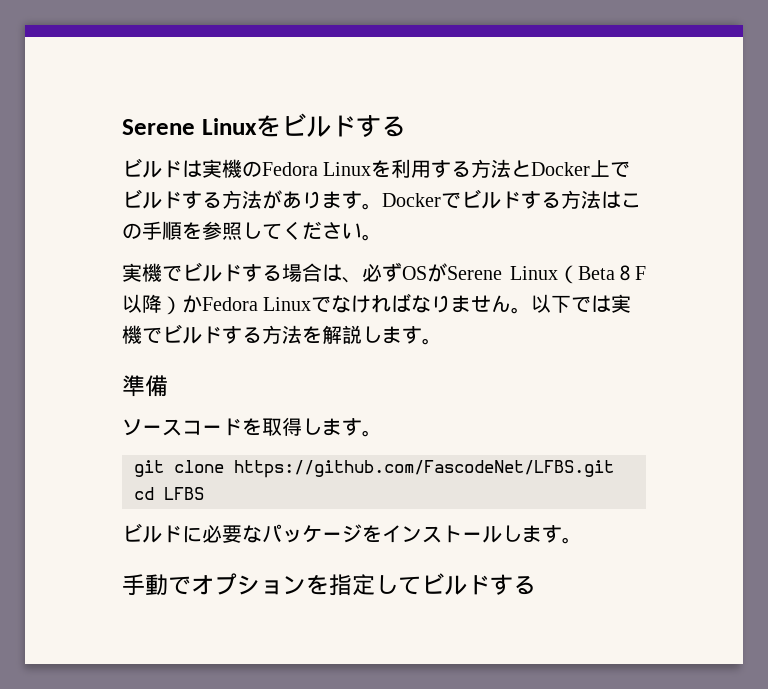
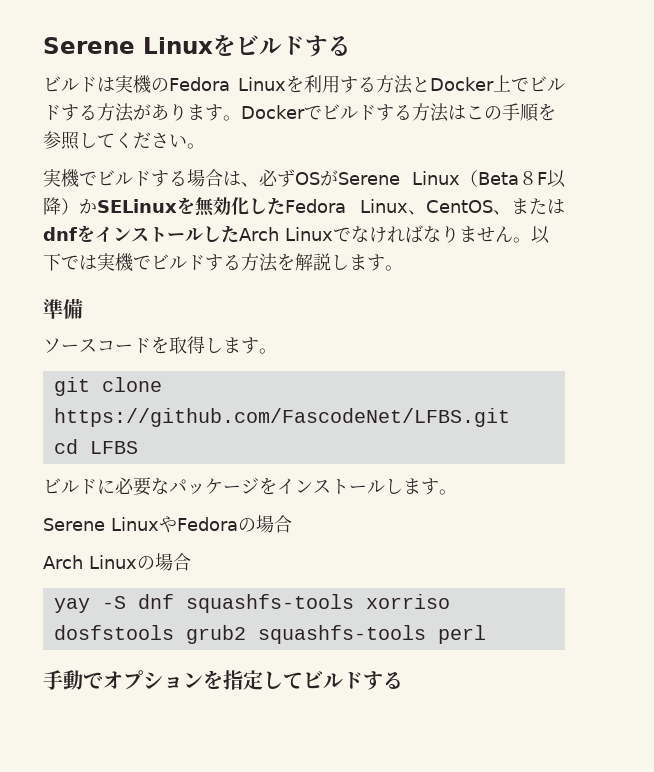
[202,297,258,311] Fedora -> [97,197,565,217] [43,225,279,243] SELinuxを無効化したFedora Linux、CentOS、またはdnfをインストールしたArch
(582, 540) none -> [43,515,292,533] [43,553,191,571] [53,594,450,613] [53,625,486,644] // Serene LinuxやFedoraの場合 // Arch Linuxの場合 // yay -S dnf squashfs-tools xorriso dosfstools grub2 squashfs-tools perl

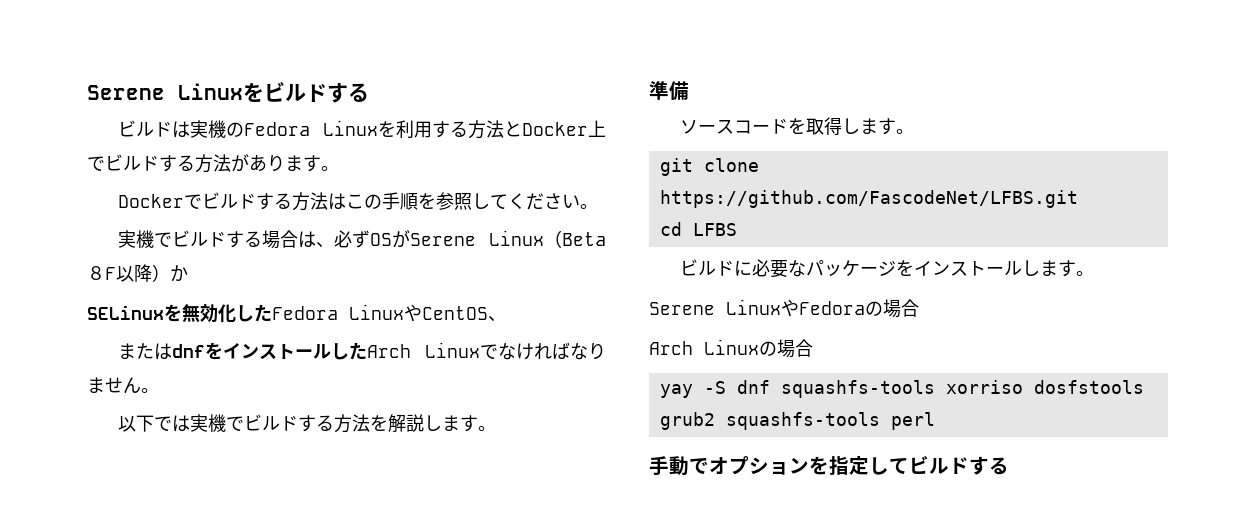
(241, 118) none -> (339, 168) //
(97, 206) none -> (188, 273) //
[408,210,426,215] 、 -> [404,304,422,322] や
(511, 212) none -> (506, 319) //
(531, 240) none -> (159, 390) //

